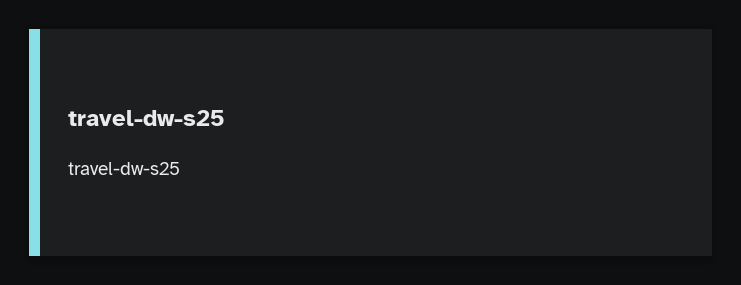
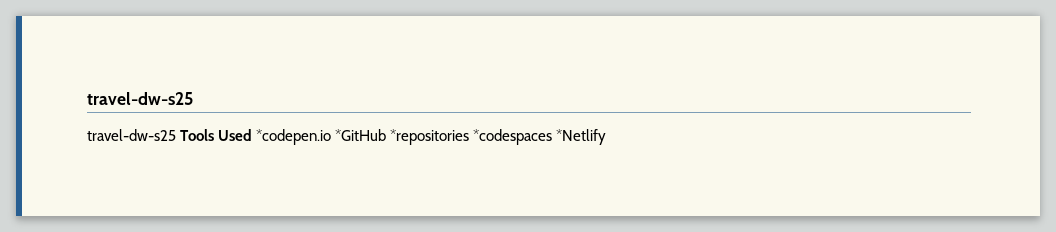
(180, 168) none -> [180,129,607,145] Tools Used *codepen.io *GitHub *repositories *codespaces *Netlify

